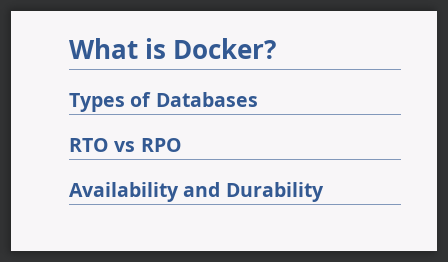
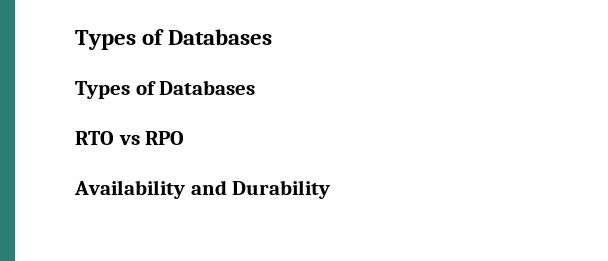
[69,38,277,59] What is Docker? -> [75,29,273,50] Types of Databases

